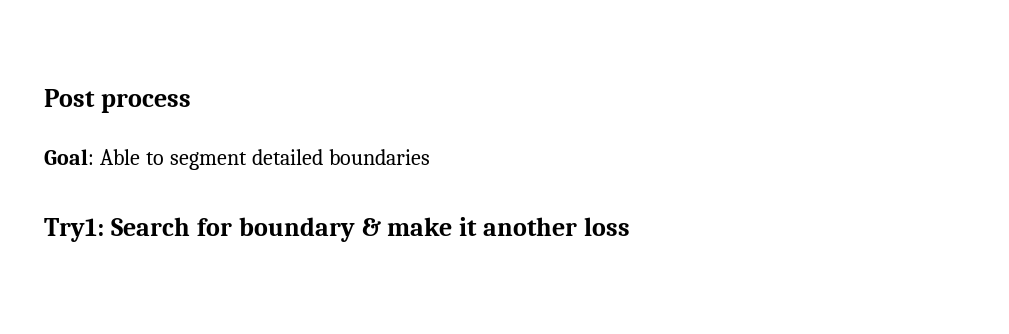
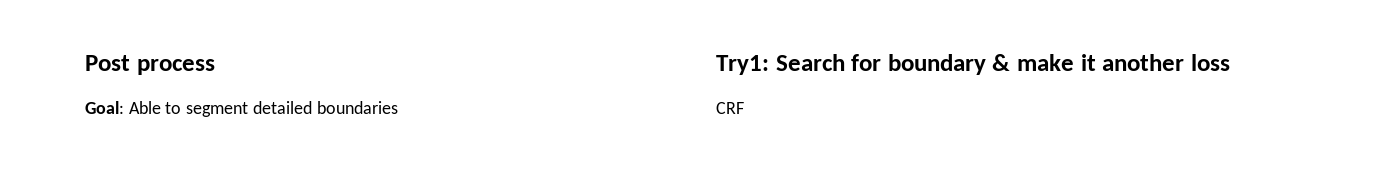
(631, 226) none -> [716,102,744,114] // CRF

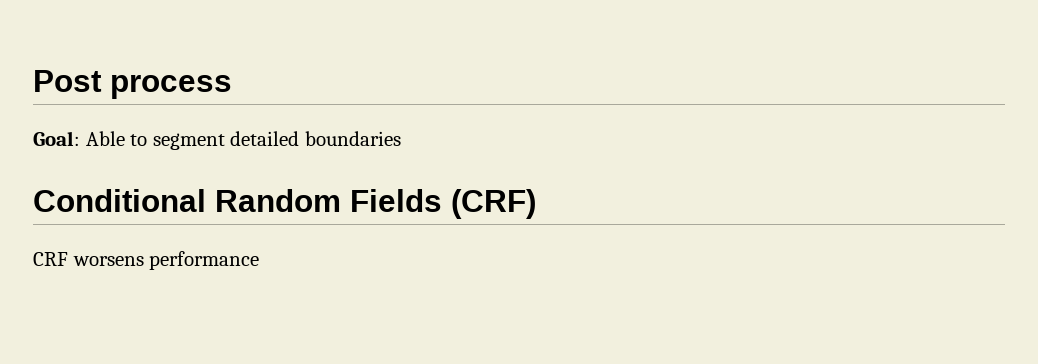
[716,54,1230,75] Try1: Search for boundary & make it another loss -> [33,189,536,219] Conditional Random Fields (CRF)
(744, 108) none -> [72,251,260,270] worsens performance

